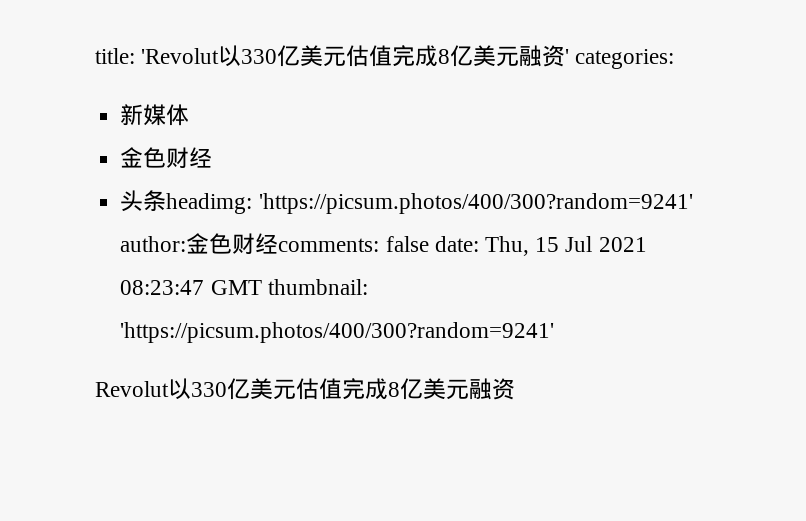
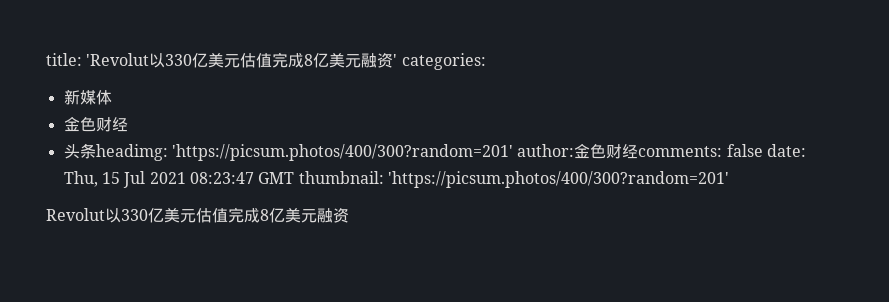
[258,193,693,214] 'https://picsum.photos/400/300?random=9241' -> [171,144,513,161] 'https://picsum.photos/400/300?random=201'
[120,322,555,343] 'https://picsum.photos/400/300?random=9241' -> [387,171,729,188] 'https://picsum.photos/400/300?random=201'

